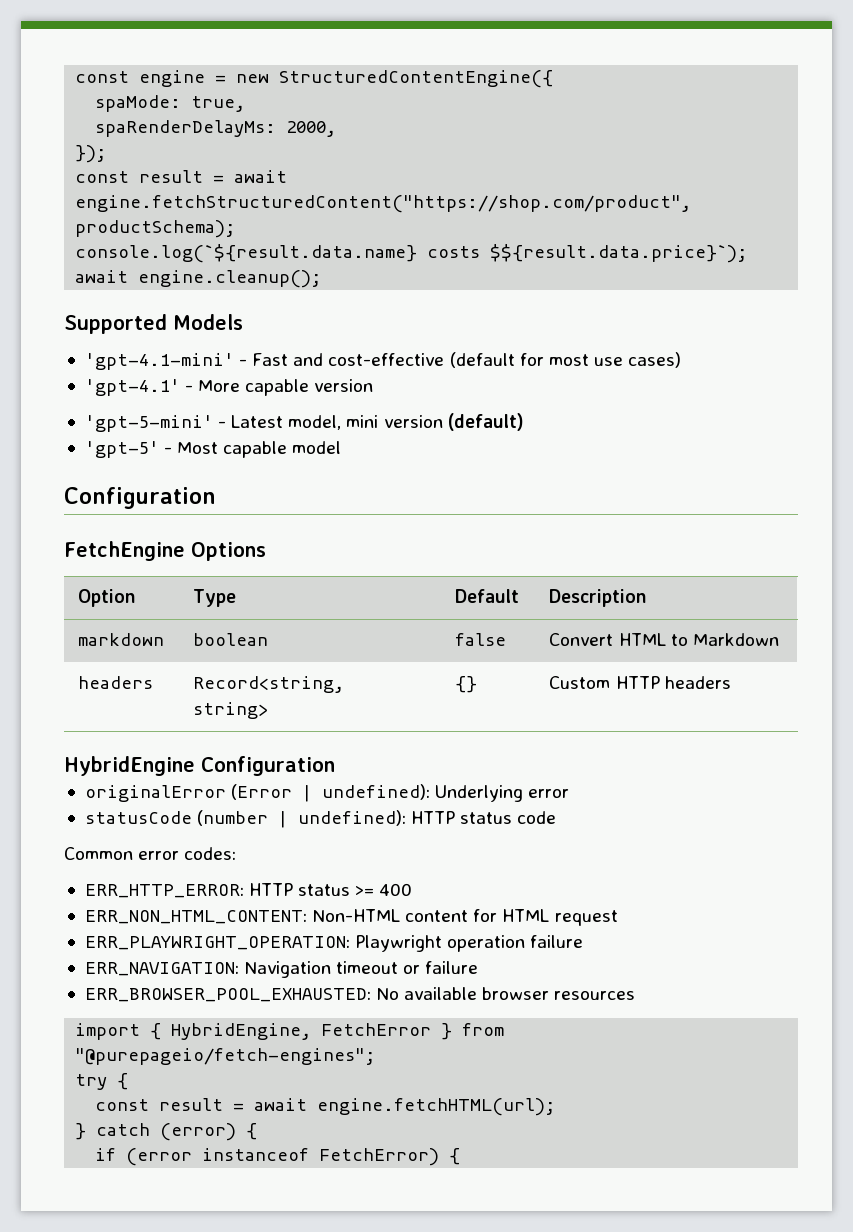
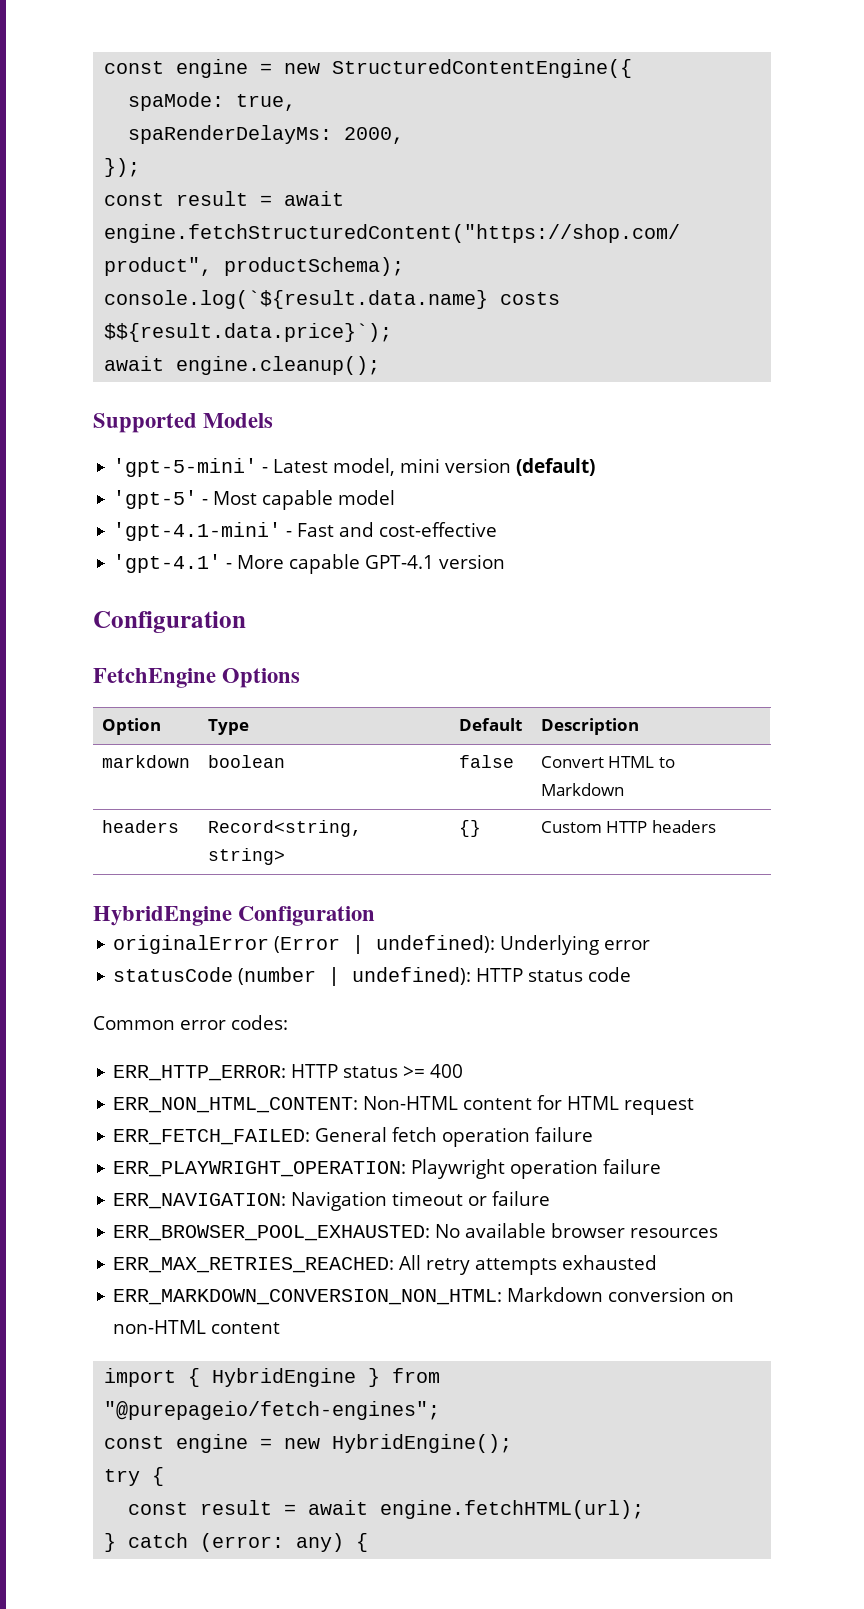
[84,352,682,370] [84,379,374,396] // 'gpt-4.1-mini' - Fast and cost-effective (default for most use cases) // 'gpt-4.1' - More capable version -> (274, 420) none
(342, 447) none -> [113,522,498,541] [113,554,506,574] // 'gpt-4.1-mini' - Fast and cost-effective // 'gpt-4.1' - More capable GPT-4.1 version
(618, 918) none -> [113,1127,594,1147] // ERR_FETCH_FAILED: General fetch operation failure
(636, 995) none -> [113,1255,658,1275] [113,1287,735,1305] [113,1320,281,1334] // ERR_MAX_RETRIES_REACHED: All retry attempts exhausted // ERR_MARKDOWN_CONVERSION_NON_HTML: Markdown conversion on non-HTML content
[171,1023,432,1040] HybridEngine, FetchError -> [212,1368,357,1387] HybridEngine
(376, 1056) none -> [104,1434,513,1453] // const engine = new HybridEngine();
[160,1123,258,1141] [95,1148,461,1166] (error) { // if (error instanceof FetchError) { -> [200,1533,369,1552] (error: any) {

